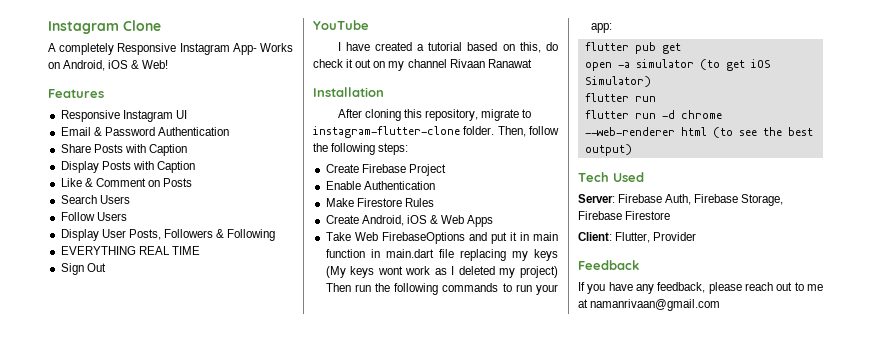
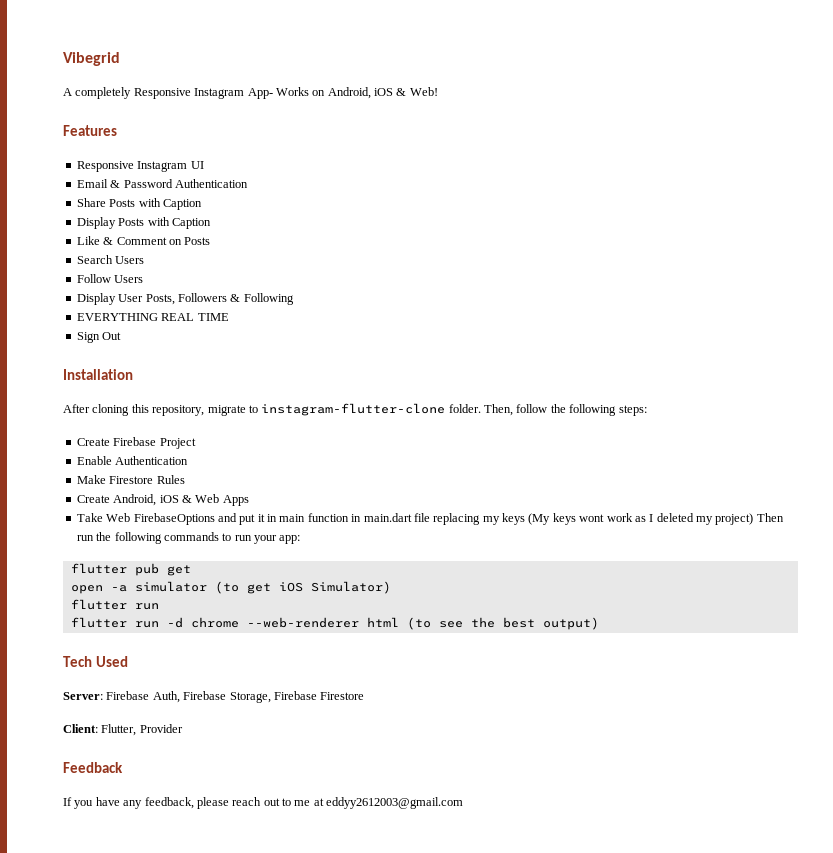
[48,20,161,34] Instagram Clone -> [63,52,120,66] Vibegrid
[313,20,369,30] [337,42,558,53] [313,59,532,71] // YouTube // I have created a tutorial based on this, do check it out on my channel Rivaan Ranawat -> (122, 336) none
[590,299,721,311] namanrivaan@gmail.com -> [326,797,464,809] eddyy2612003@gmail.com

